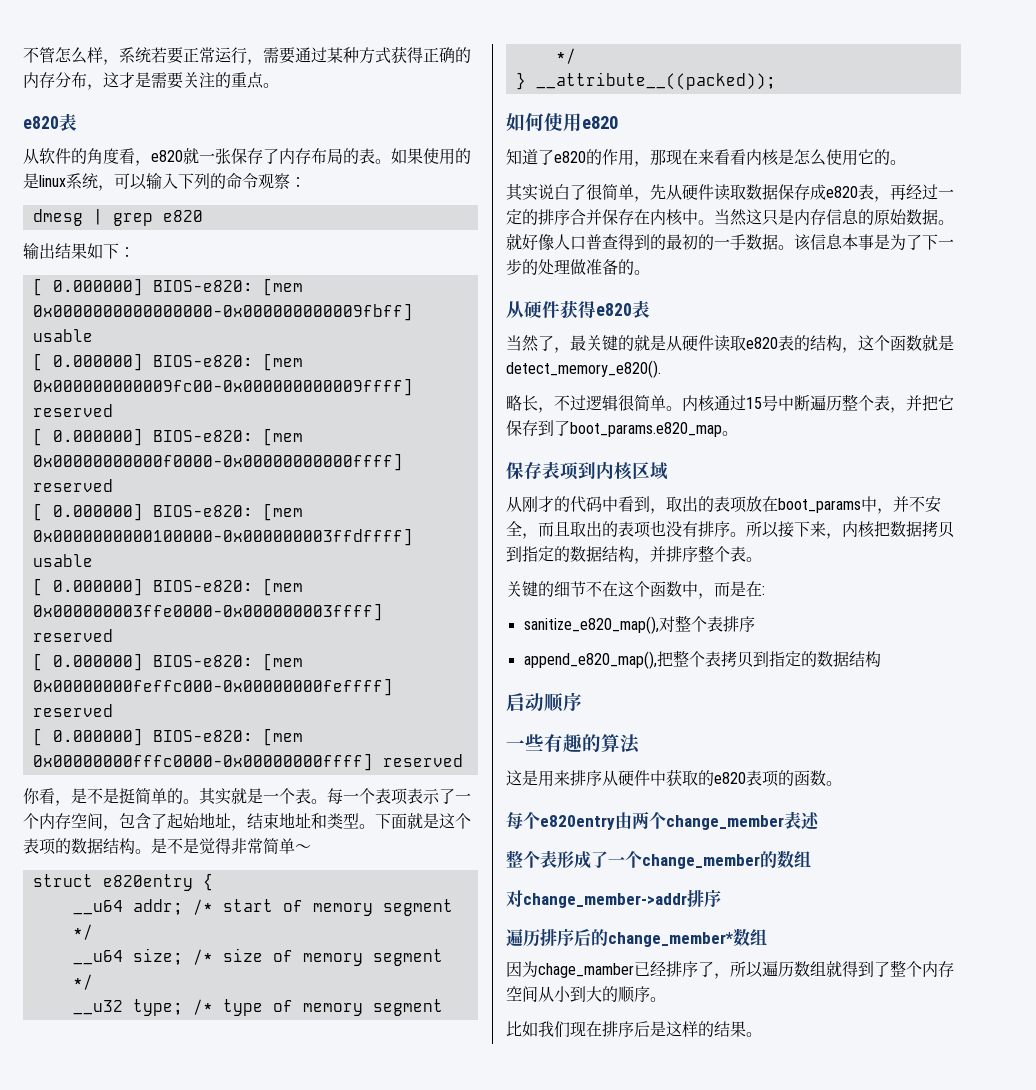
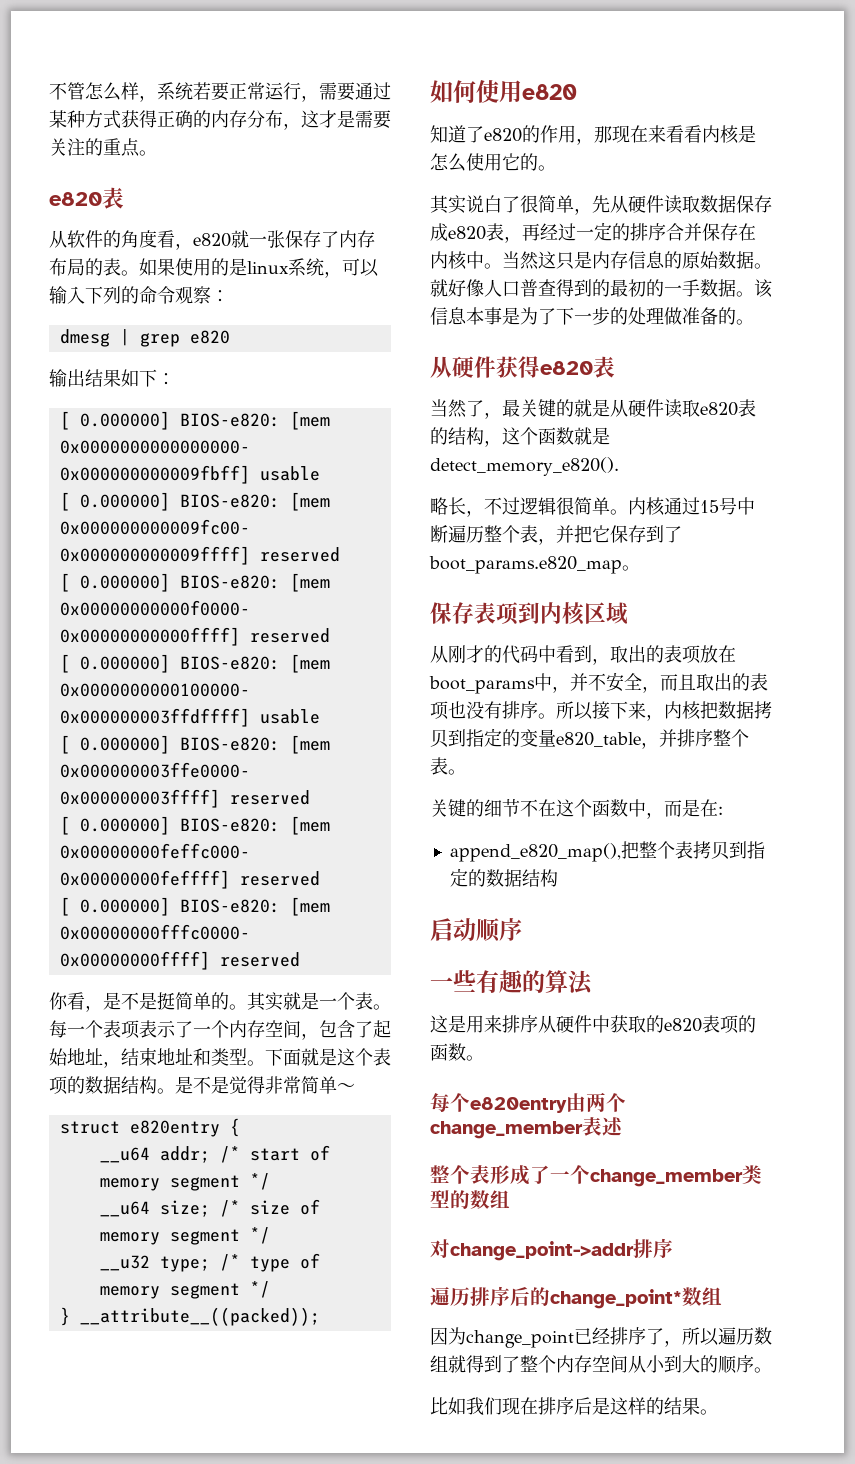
[570,546,634,562] 数据结构 -> [520,729,641,747] 变量e820_table
[523,615,755,634] // sanitize_e820_map(),对整个表排序 -> (723, 810) none
(760, 861) none -> [742,1165,762,1184] [430,1190,450,1208] 类型
[523,893,687,908] change_member->addr -> [450,1241,634,1261] change_point->addr
[608,932,733,947] change_member* -> [550,1289,682,1309] change_point*
[538,963,634,978] chage_mamber -> [466,1330,574,1348] change_point

